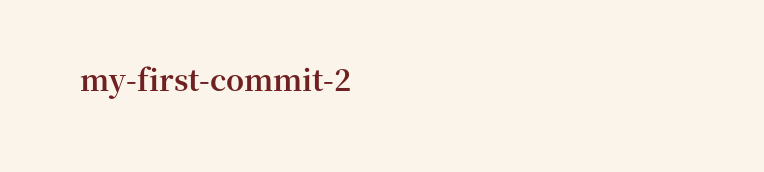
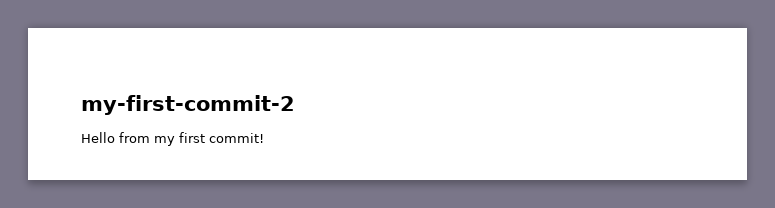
(351, 82) none -> [81,132,264,146] // Hello from my first commit!

